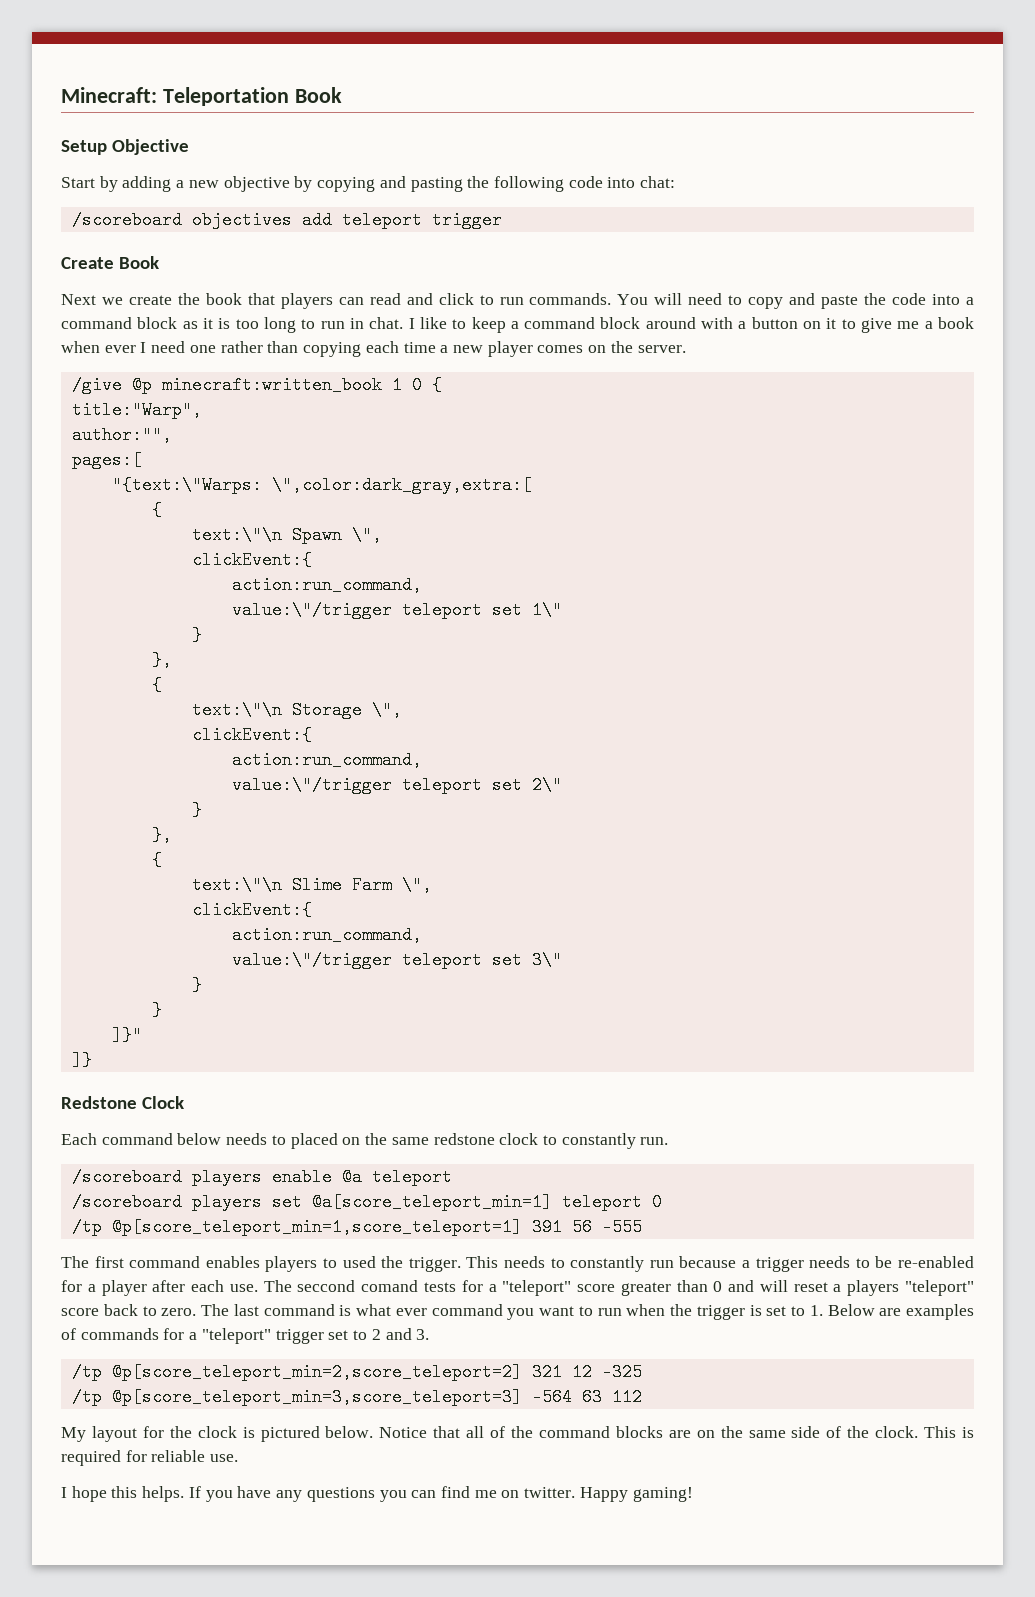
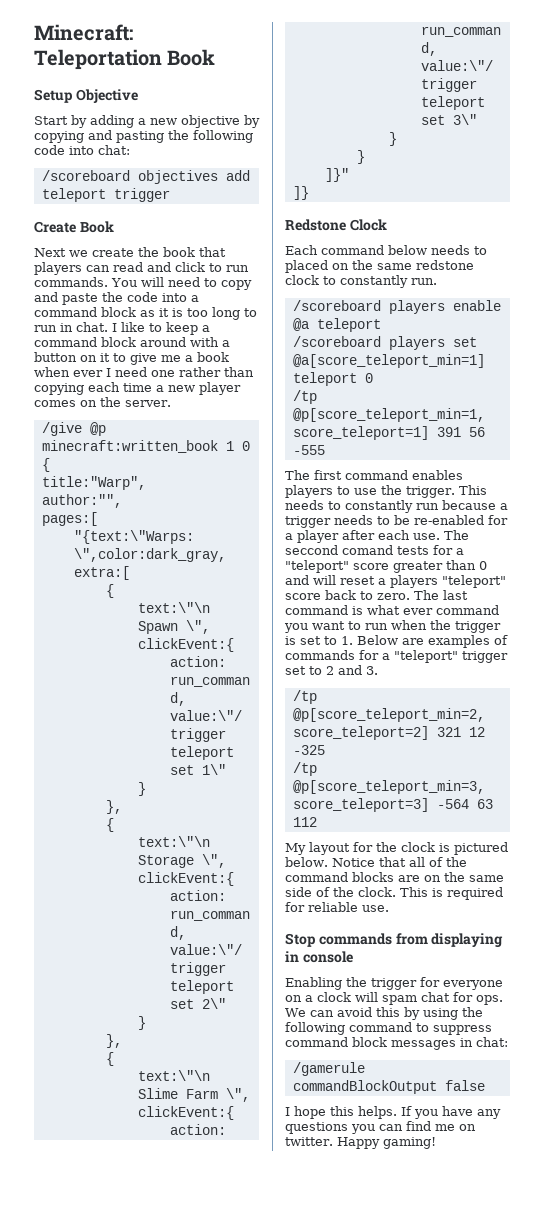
[342,1256,376,1268] used -> [354,488,377,495] use
(239, 1458) none -> [285,933,504,947] [285,951,353,963] [285,977,503,990] [285,992,503,1005] [285,1007,483,1020] [285,1022,492,1035] [285,1037,508,1050] [292,1062,365,1076] [292,1080,485,1094] // Stop commands from displaying in console // Enabling the trigger for everyone on a clock will spam chat for ops. We can avoid this by using the following command to suppress command block messages in chat: // /gamerule commandBlockOutput false

